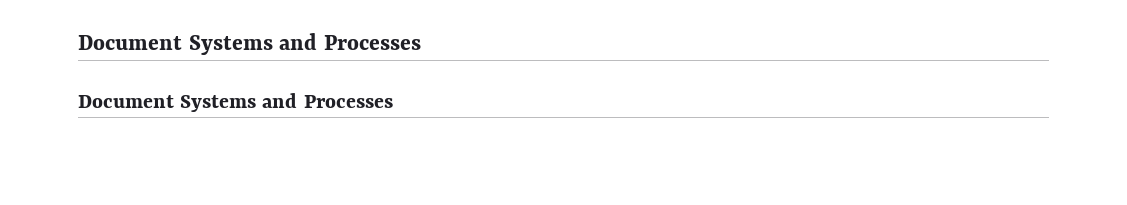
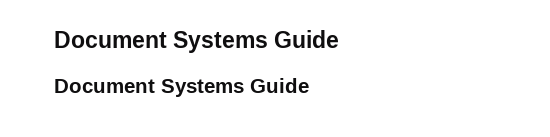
[78,33,421,55] [78,93,393,112] Document Systems and Processes // Document Systems and Processes -> [54,30,340,53] [54,78,309,97] Document Systems Guide // Document Systems Guide

